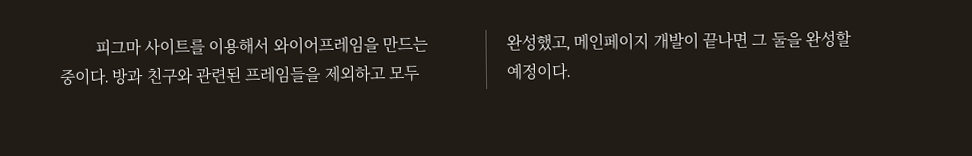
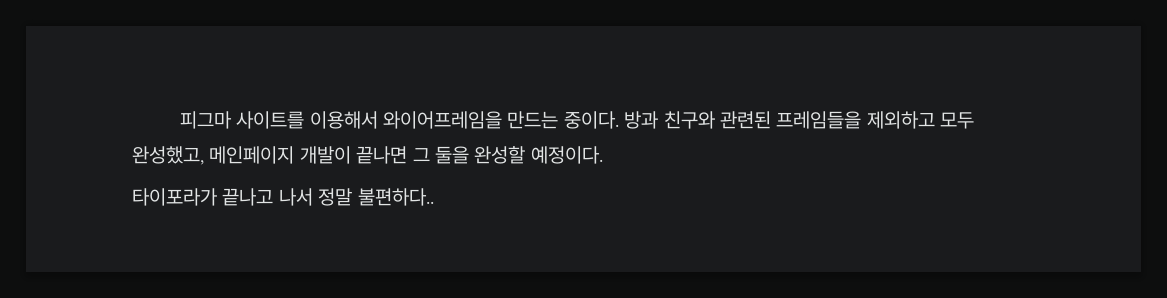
(571, 71) none -> [132,188,434,206] // 타이포라가 끝나고 나서 정말 불편하다..

